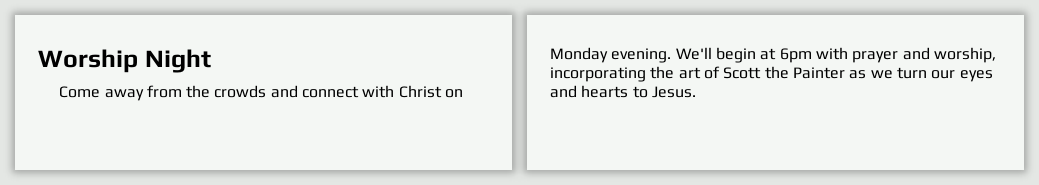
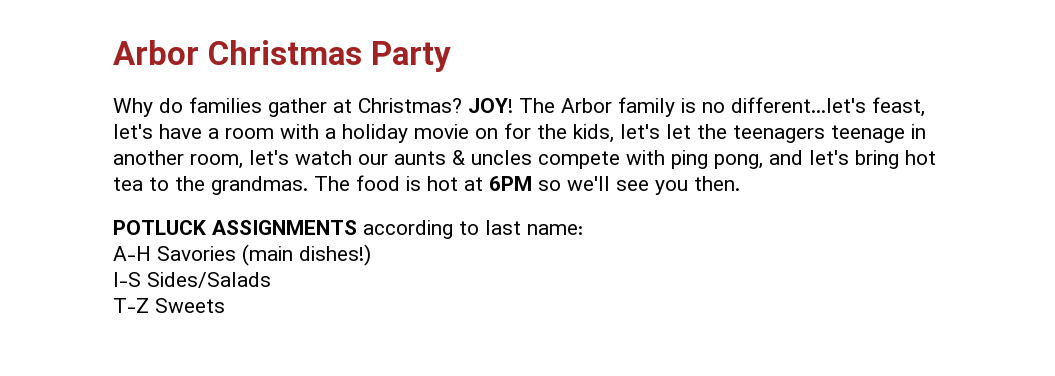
[38,49,211,73] [59,85,464,101] [550,47,996,63] [550,66,993,82] [550,85,696,98] Worship Night // Come away from the crowds and connect with Christ on Monday evening. We'll begin at 6pm with prayer and worship, incorporating the art of Scott the Painter as we turn our eyes and hearts to Jesus. -> [113,40,451,72] [113,97,925,117] [113,123,926,143] [113,150,936,169] [113,175,740,195] [113,220,583,239] [113,244,371,266] [113,272,271,288] [113,298,225,313] Arbor Christmas Party // Why do families gather at Christmas? JOY! The Arbor family is no different...let's feast, let's have a room with a holiday movie on for the kids, let's let the teenagers teenage in another room, let's watch our aunts & uncles compete with ping pong, and let's bring hot tea to the grandmas. The food is hot at 6PM so we'll see you then. // POTLUCK ASSIGNMENTS according to last name: // A-H Savories (main dishes!) // I-S Sides/Salads // T-Z Sweets

